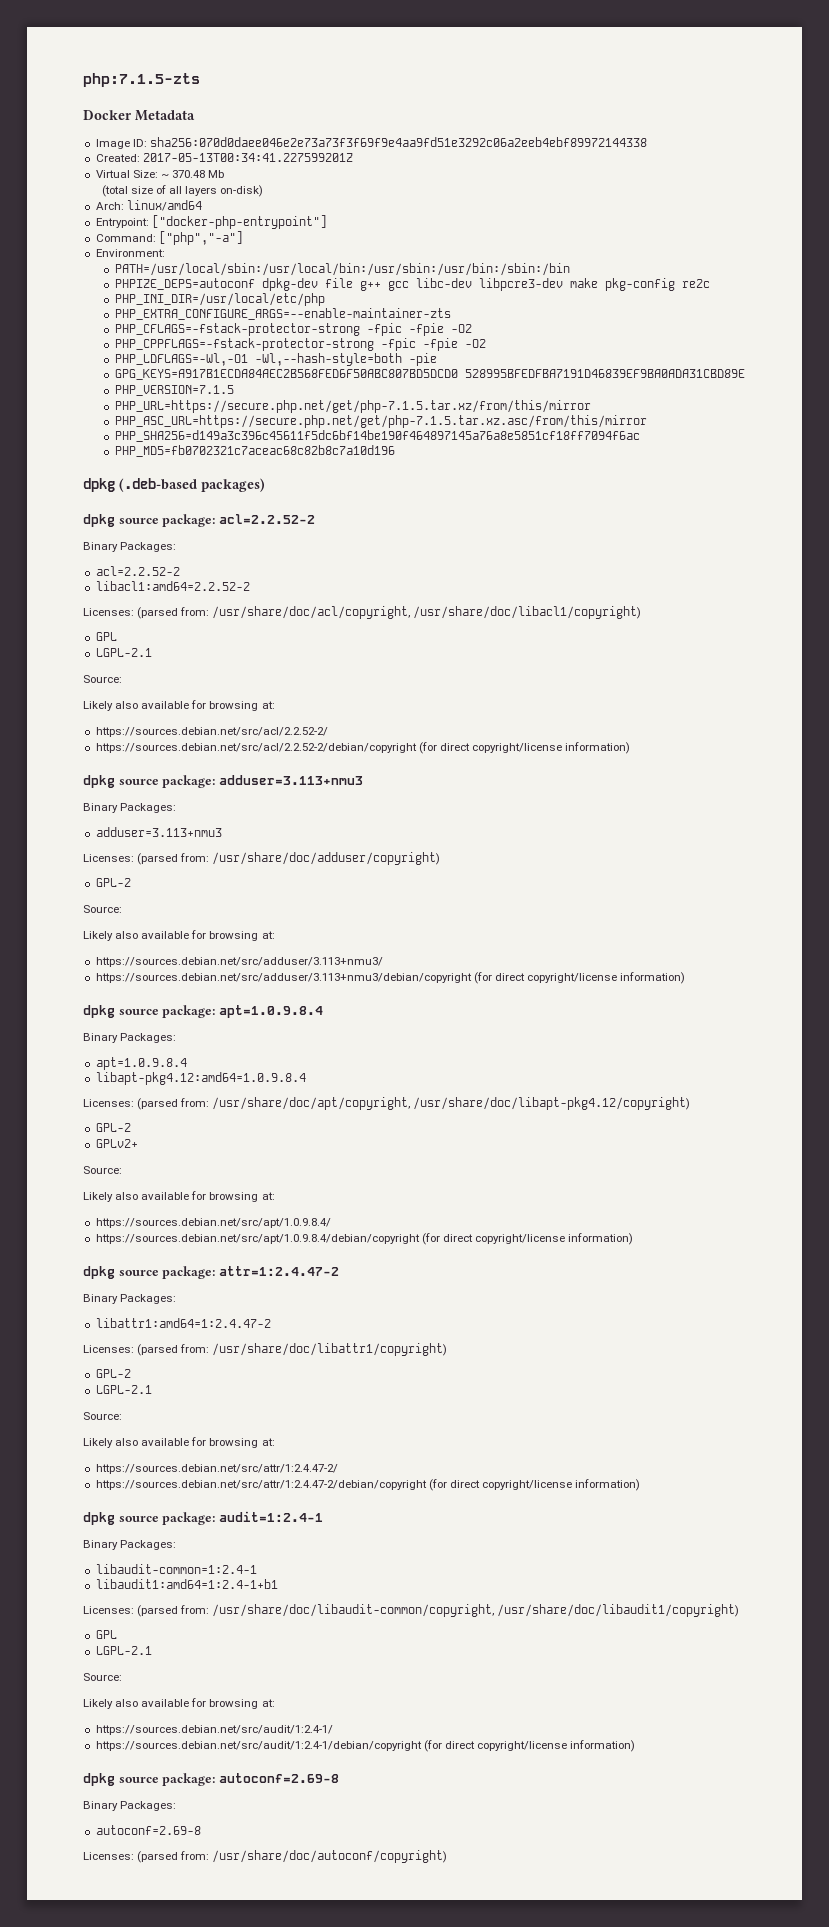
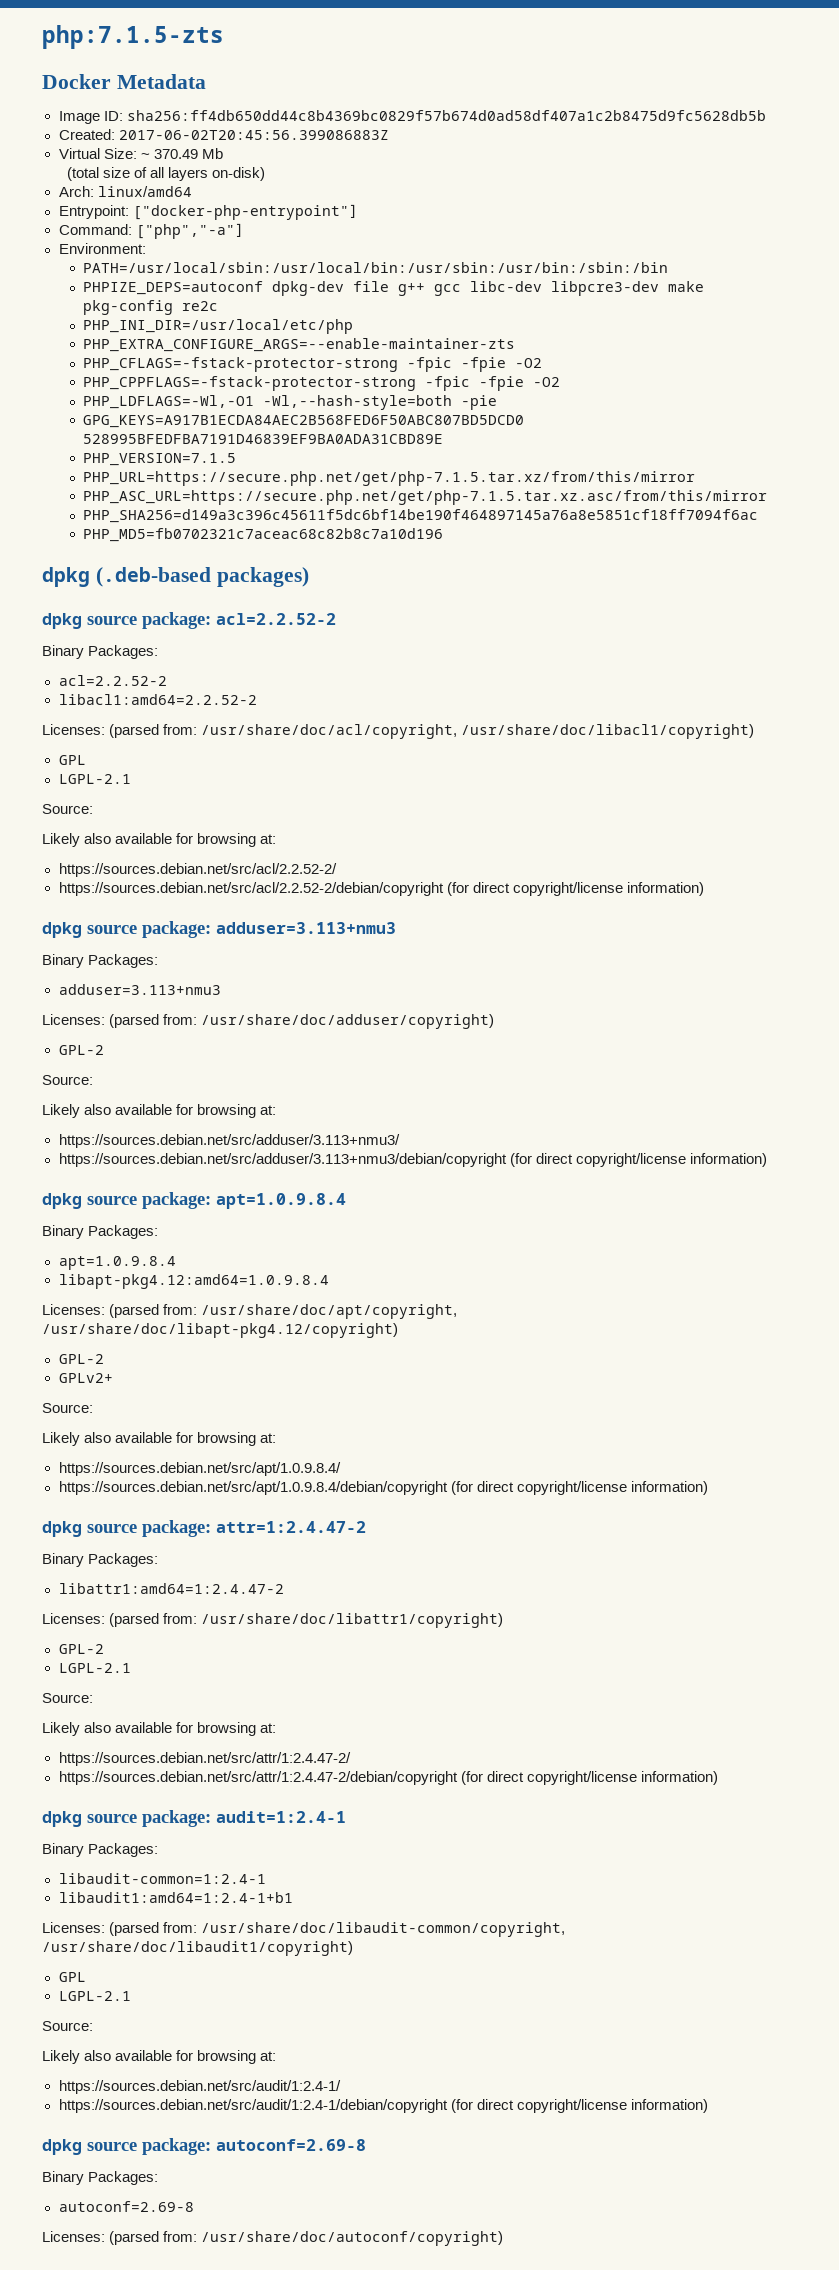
[149,137,647,147] sha256:070d0daee046e2e73a73f3f69f9e4aa9fd51e3292c06a2eeb4ebf89972144338 -> [126,110,766,121] sha256:ff4db650dd44c8b4369bc0829f57b674d0ad58df407a1c2b8475d9fc5628db5b
[142,153,353,162] 2017-05-13T00:34:41.227599201Z -> [118,130,389,140] 2017-06-02T20:45:56.399086883Z
[171,170,205,178] 370.48 -> [153,149,198,159] 370.49

